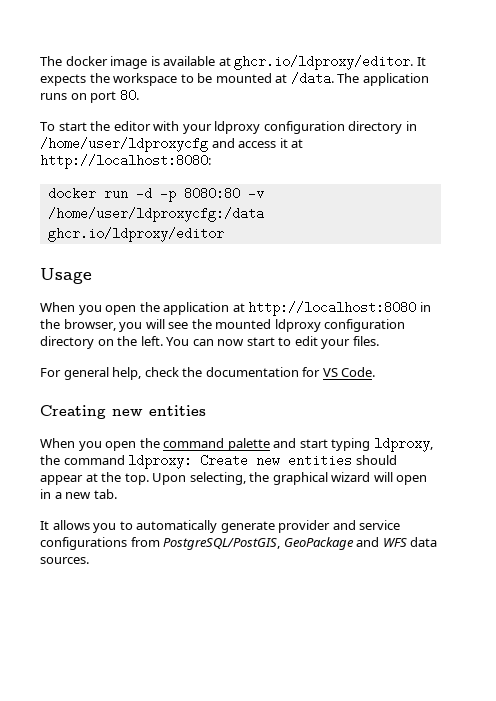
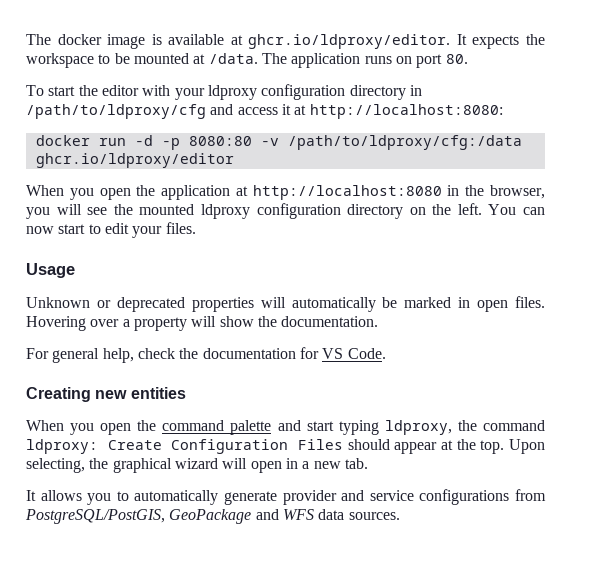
[40,137,208,152] /home/user/ldproxycfg -> [26,104,206,119] /path/to/ldproxy/cfg
[47,207,264,222] /home/user/ldproxycfg:/data -> [287,135,522,150] /path/to/ldproxy/cfg:/data
[40,268,92,284] // Usage -> (234, 160) none
(379, 341) none -> [26,263,75,278] [26,296,545,312] [26,316,379,331] // Usage // Unknown or deprecated properties will automatically be marked in open files. Hovering over a property will show the documentation.
[256,454,353,467] new entities -> [171,439,344,454] Configuration Files

